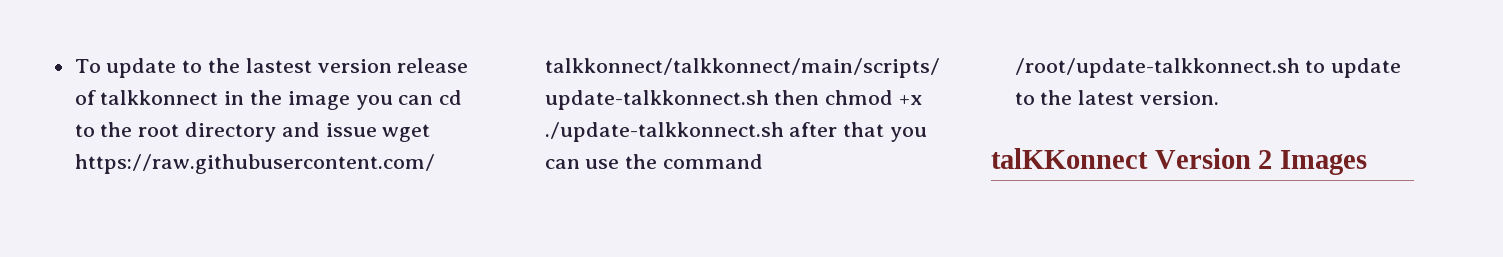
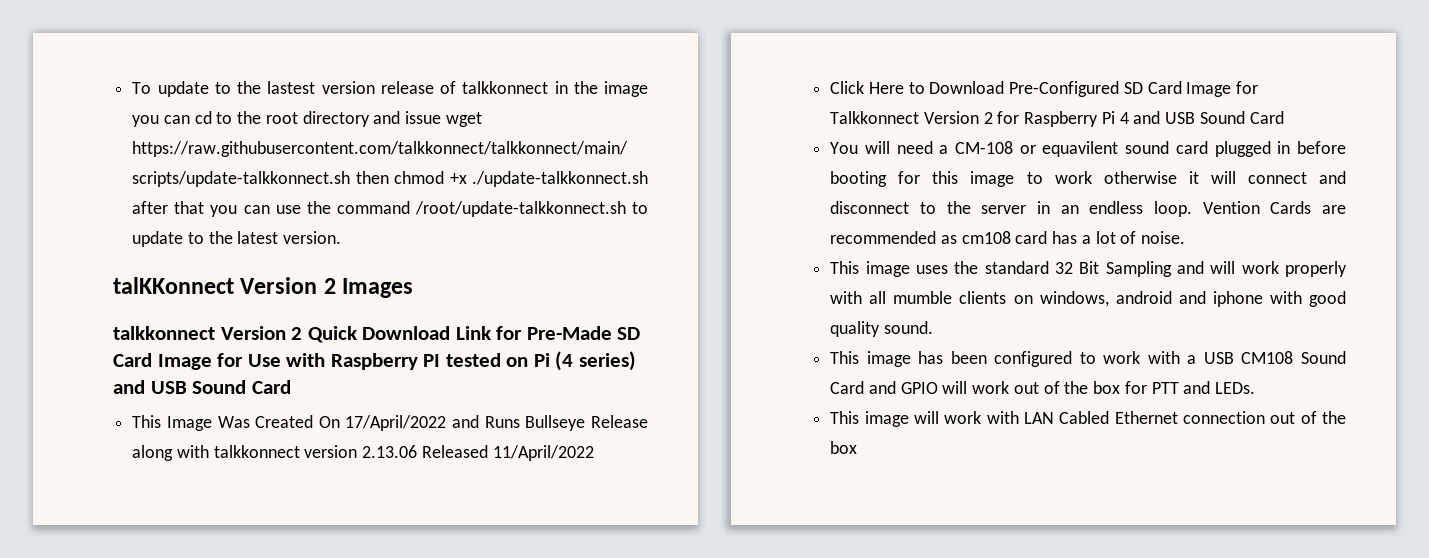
(1368, 162) none -> [113,326,641,343] [113,351,636,371] [113,380,291,394] [132,415,649,431] [132,445,594,461] [830,81,1259,97] [830,111,1284,127] [830,141,1346,157] [830,171,1346,187] [830,201,1346,217] [830,231,1186,244] [830,261,1347,277] [830,291,1346,307] [830,321,933,337] [830,351,1346,367] [830,381,1255,394] [830,411,1346,427] [830,441,858,454] // talkkonnect Version 2 Quick Download Link for Pre-Made SD Card Image for Use with Raspberry PI tested on Pi (4 series) and USB Sound Card // This Image Was Created On 17/April/2022 and Runs Bullseye Release along with talkkonnect version 2.13.06 Released 11/April/2022 // Click Here to Download Pre-Configured SD Card Image for Talkkonnect Version 2 for Raspberry Pi 4 and USB Sound Card // You will need a CM-108 or equavilent sound card plugged in before booting for this image to work otherwise it will connect and disconnect to the server in an endless loop. Vention Cards are recommended as cm108 card has a lot of noise. // This image uses the standard 32 Bit Sampling and will work properly with all mumble clients on windows, android and iphone with good quality sound. // This image has been configured to work with a USB CM108 Sound Card and GPIO will work out of the box for PTT and LEDs. // This image will work with LAN Cabled Ethernet connection out of the box

